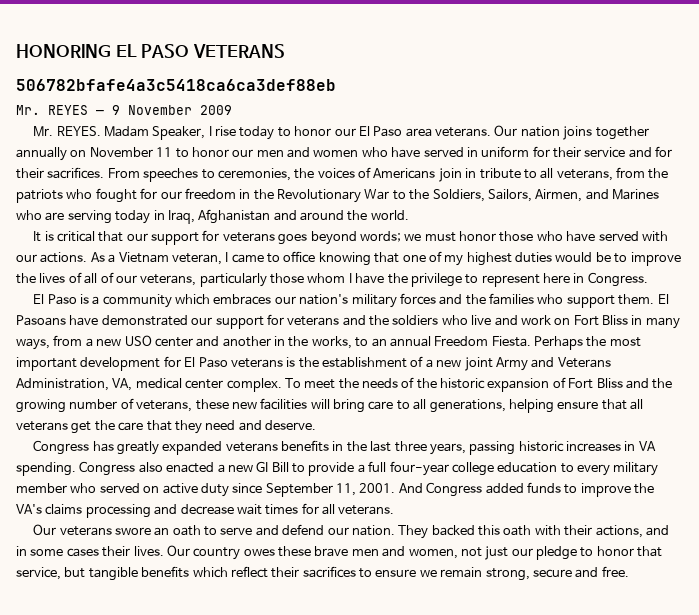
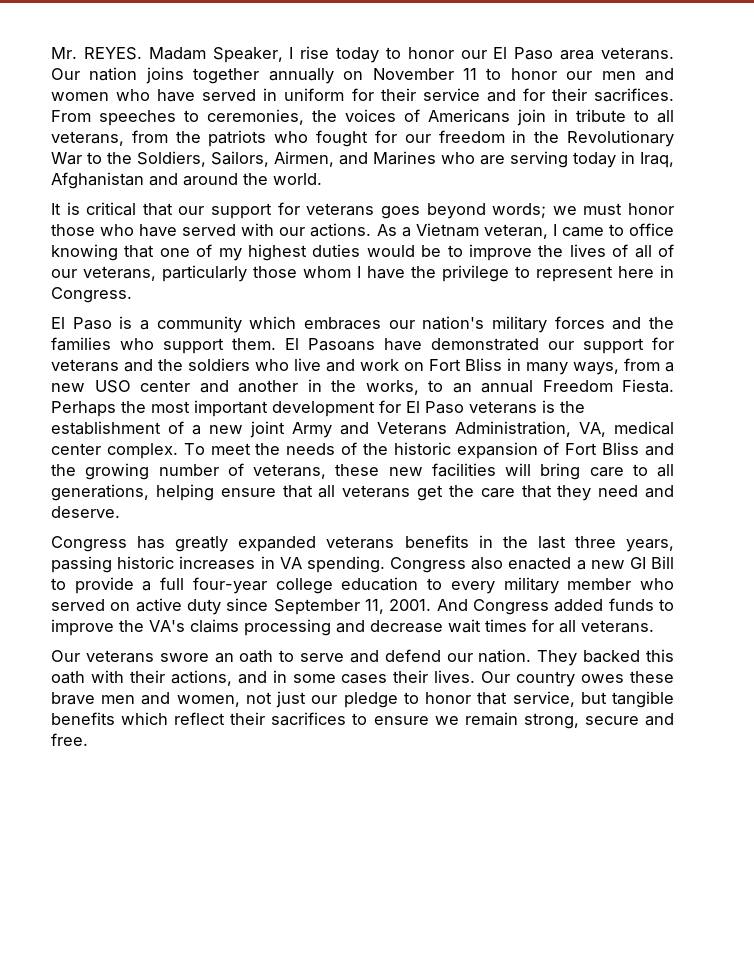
[16,44,286,58] [16,79,336,91] [16,105,232,115] HONORING EL PASO VETERANS // 506782bfafe4a3c5418ca6ca3def88eb // Mr. REYES — 9 November 2009 // -> (51, 53) none

